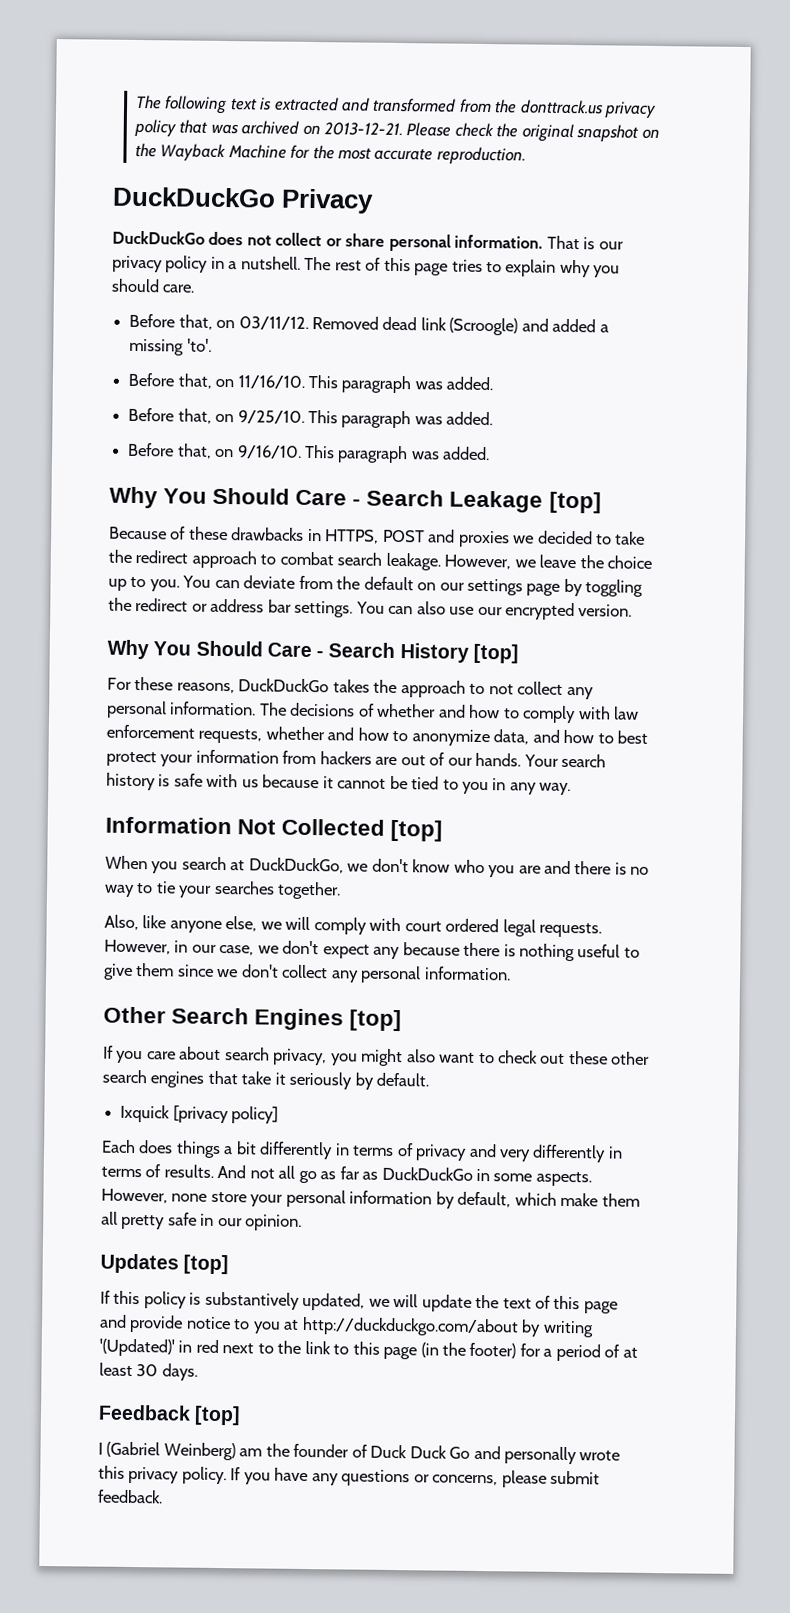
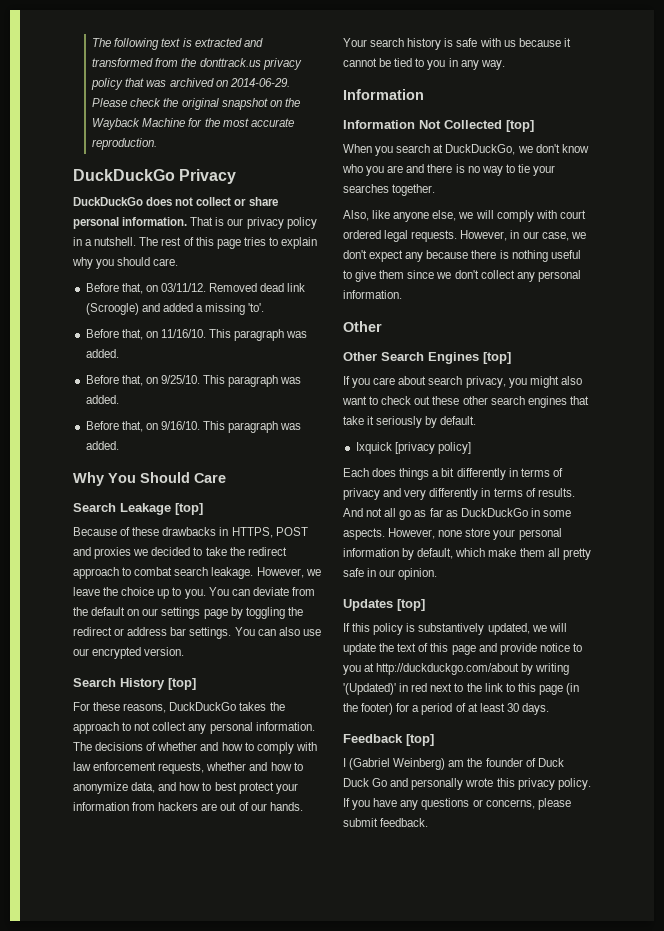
[323,122,403,137] 2013-12-21. -> [229,78,290,87] 2014-06-29.
[352,498,362,506] - -> (226, 478) //
[107,639,325,660] Why You Should Care - -> (185, 651) none
(232, 825) none -> [343,120,415,129] // Information
(166, 1015) none -> [343,352,377,361] // Other

